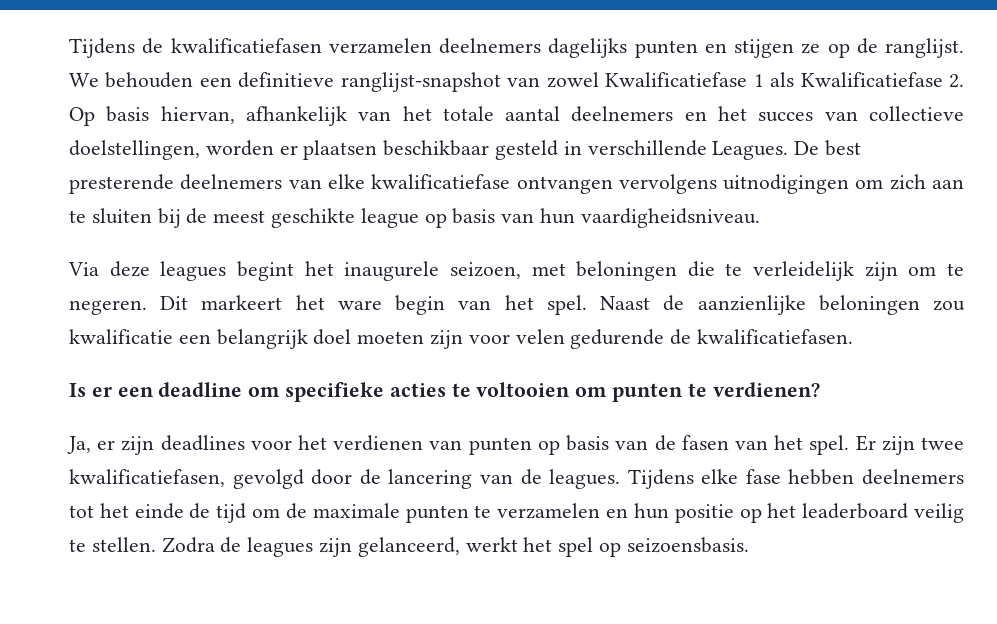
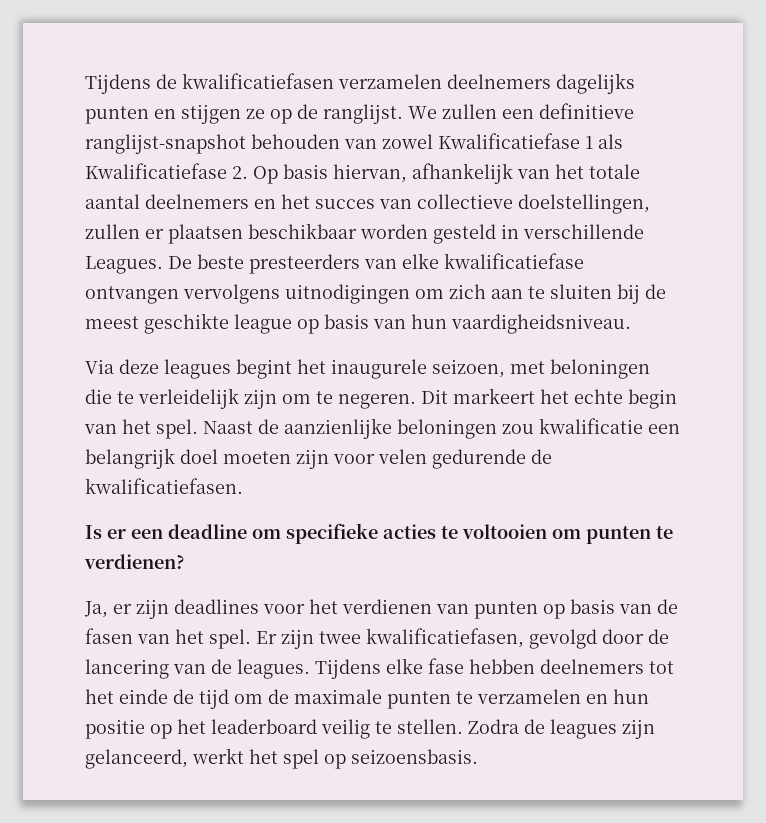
[105,72,194,88] behouden -> [442,104,497,119] zullen
(501, 82) none -> [251,134,340,149] behouden
[205,140,274,156] worden -> [85,224,140,239] zullen
(490, 148) none -> [360,224,428,239] worden
[825,140,862,156] [69,174,283,194] best presterende deelnemers -> [197,254,360,274] beste presteerders
[337,300,382,310] ware -> [574,389,623,404] echte

